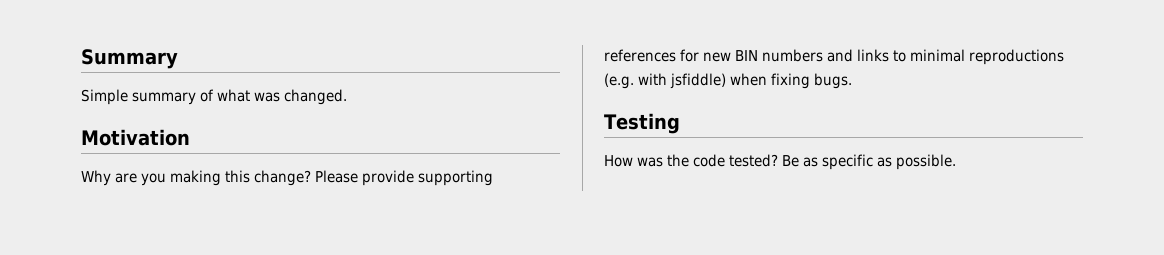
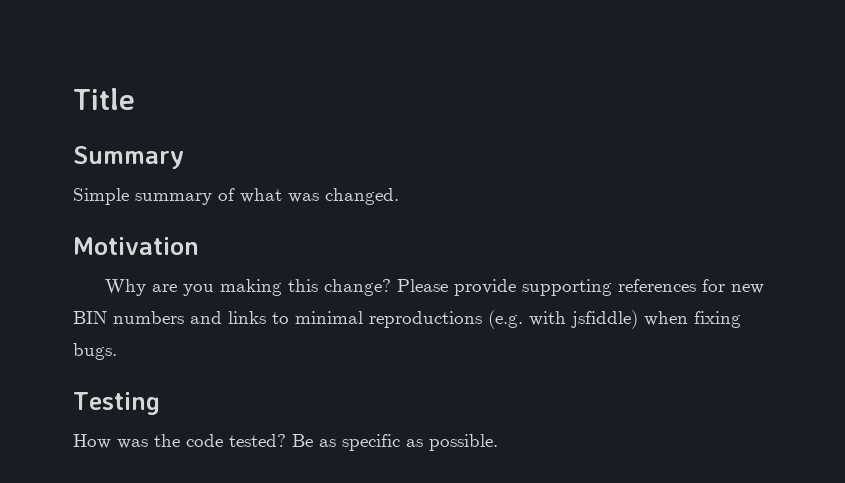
(81, 59) none -> [73,88,135,110] Title //

